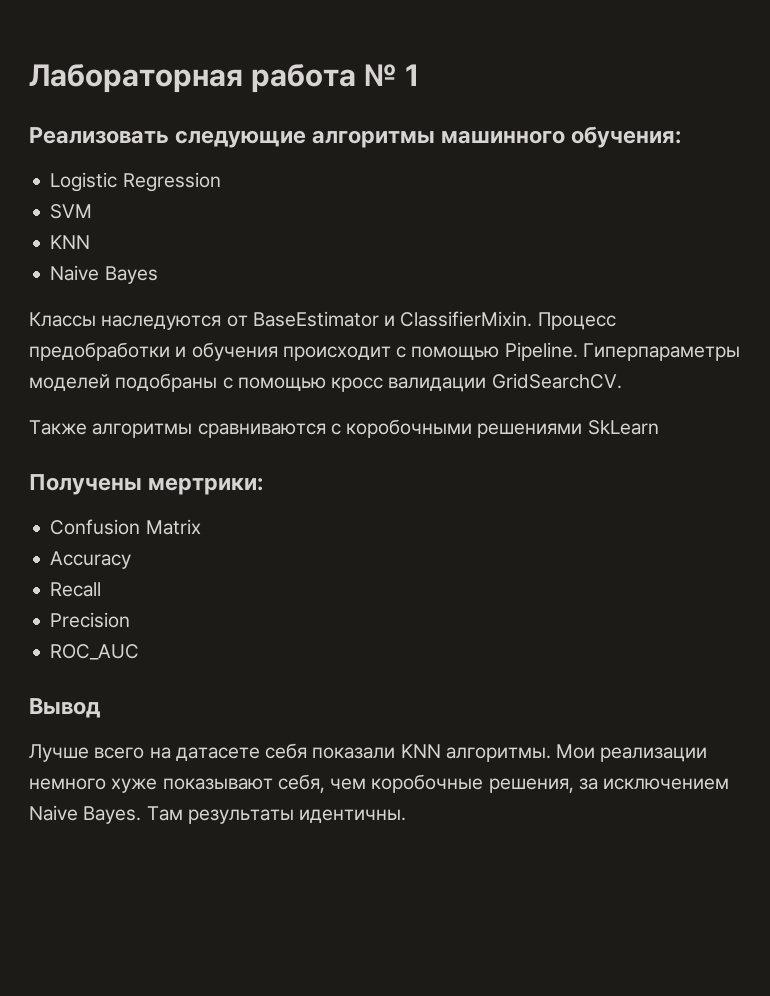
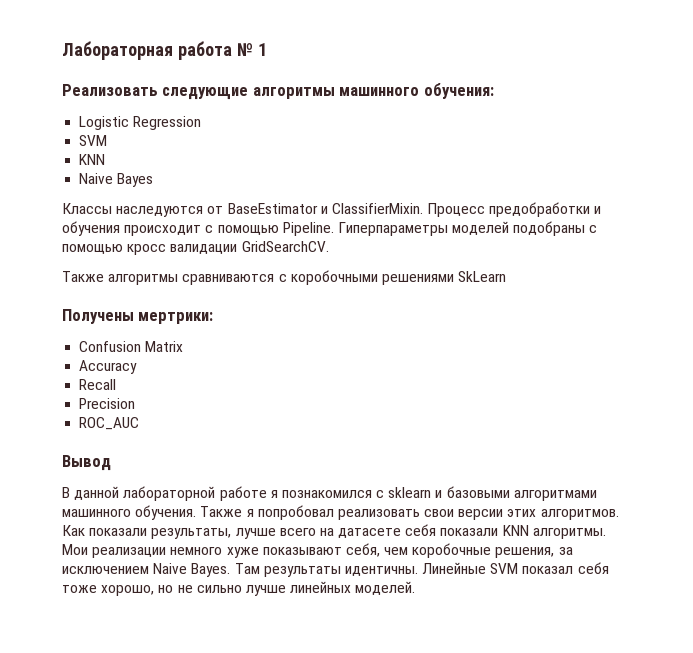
[29,744,89,762] Лучше -> [62,486,597,501] [62,505,619,520] [62,525,276,539] В данной лабораторной работе я познакомился с sklearn и базовыми алгоритмами машинного обучения. Также я попробовал реализовать свои версии этих алгоритмов. Как показали результаты, лучше
(407, 816) none -> [422,562,609,574] [62,581,416,596] Линейные SVM показал себя тоже хорошо, но не сильно лучше линейных моделей.

